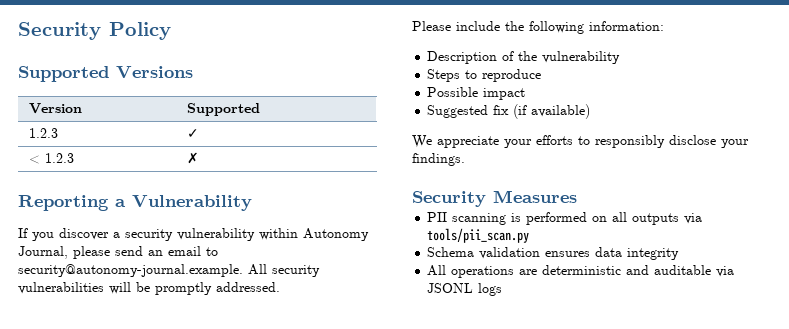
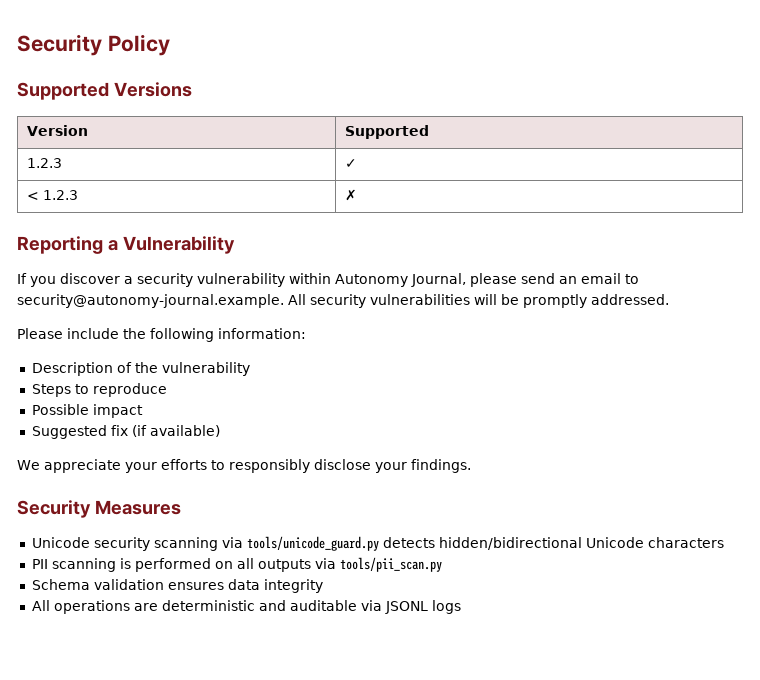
(577, 196) none -> [31,536,724,551] // Unicode security scanning via tools/unicode_guard.py detects hidden/bidirectional Unicode characters

